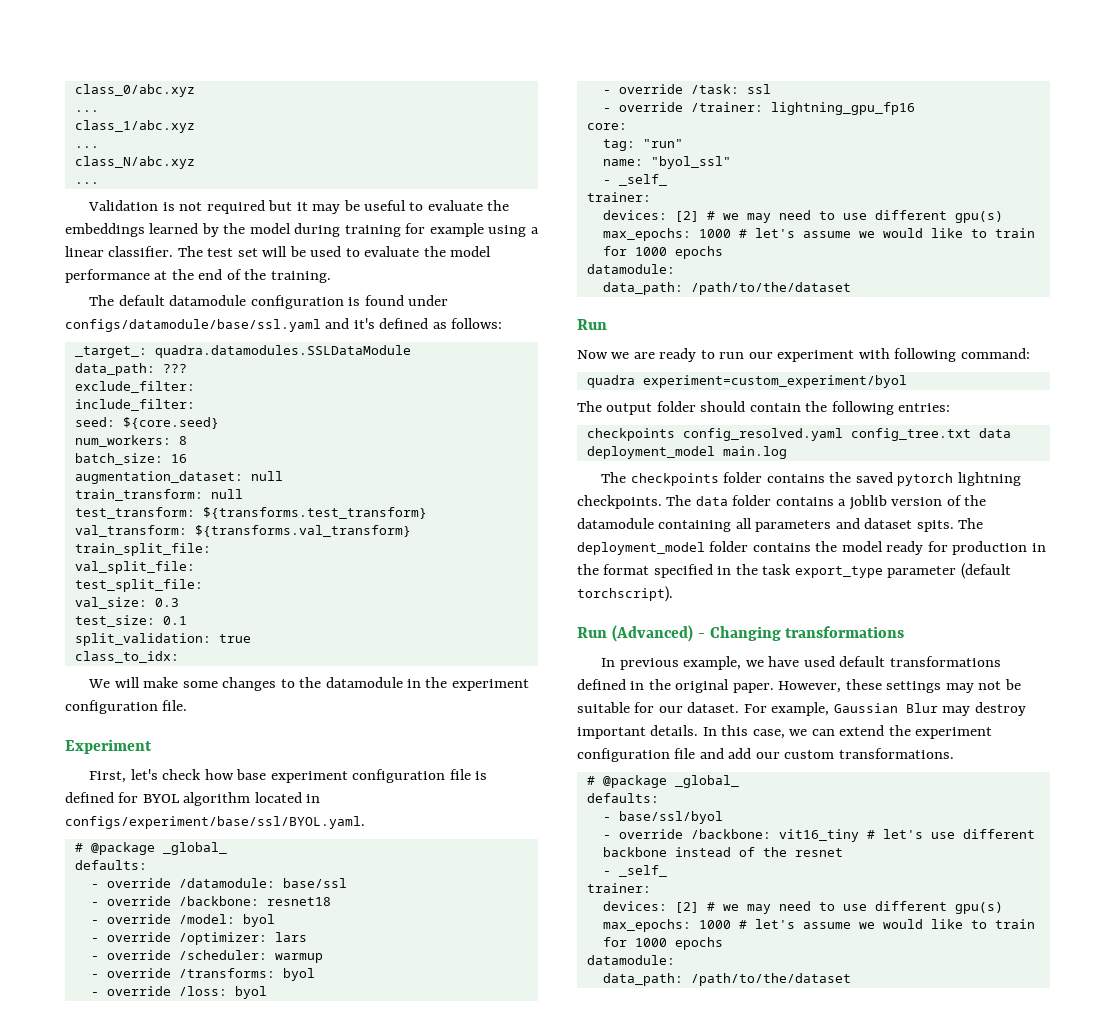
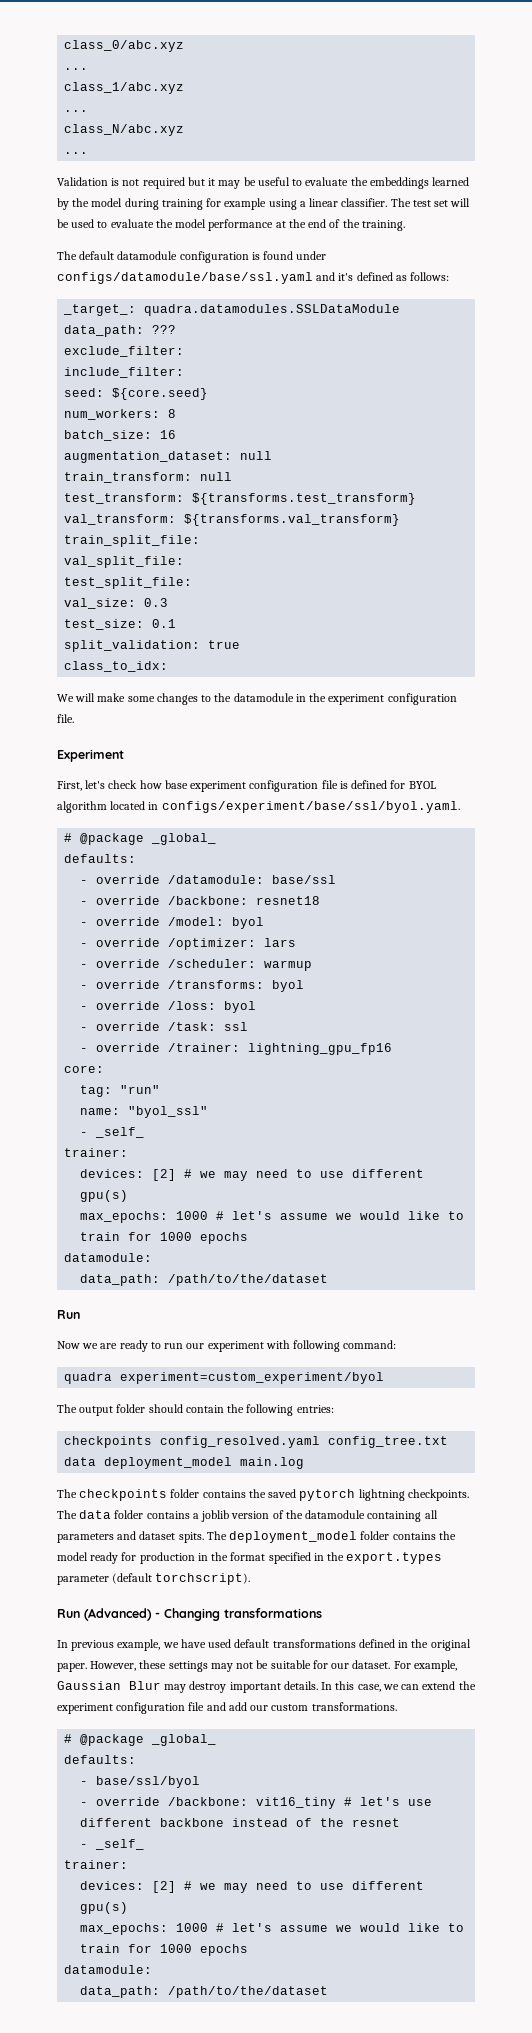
[65,816,365,829] configs/experiment/base/ssl/BYOL.yaml. -> [161,801,460,813] configs/experiment/base/ssl/byol.yaml.
[762,564,883,578] task export_type -> [346,1552,443,1564] export.types

